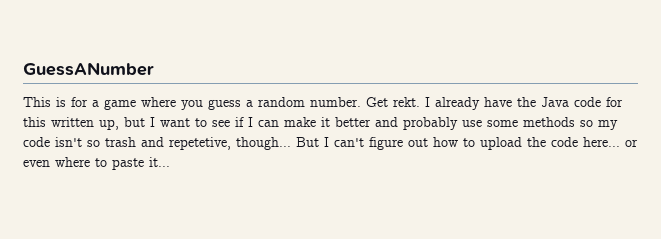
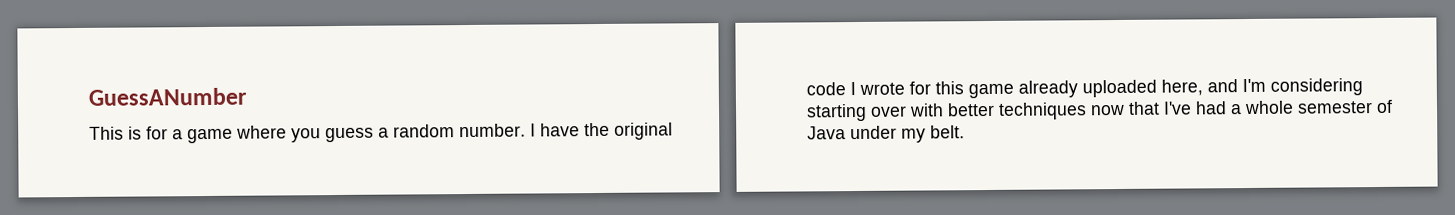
[366,97,623,110] [23,117,618,130] [23,137,638,150] [23,157,170,170] Get rekt. I already have the Java code for this written up, but I want to see if I can make it better and probably use some methods so my code isn't so trash and repetetive, though... But I can't figure out how to upload the code here... or even where to paste it... -> [530,122,673,140] [806,78,1363,99] [806,99,1393,122] [807,125,965,143] I have the original code I wrote for this game already uploaded here, and I'm considering starting over with better techniques now that I've had a whole semester of Java under my belt.

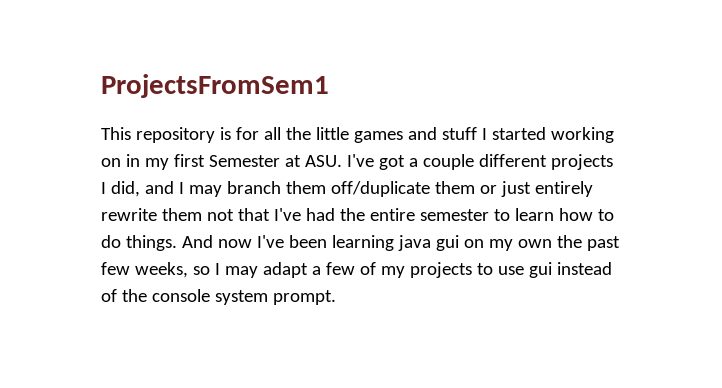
[88,87,247,106] GuessANumber -> [101,74,329,98] ProjectsFromSem1
(124, 133) none -> [135,127,215,143] repository
[172,122,673,144] [806,78,1363,99] [806,99,1393,122] [807,125,965,143] a game where you guess a random number. I have the original code I wrote for this game already uploaded here, and I'm considering starting over with better techniques now that I've had a whole semester of Java under my belt. -> [263,127,614,143] [101,154,613,170] [101,181,593,197] [101,208,614,221] [101,235,620,251] [101,262,612,278] [101,289,336,305] all the little games and stuff I started working on in my first Semester at ASU. I've got a couple different projects I did, and I may branch them off/duplicate them or just entirely rewrite them not that I've had the entire semester to learn how to do things. And now I've been learning java gui on my own the past few weeks, so I may adapt a few of my projects to use gui instead of the console system prompt.

